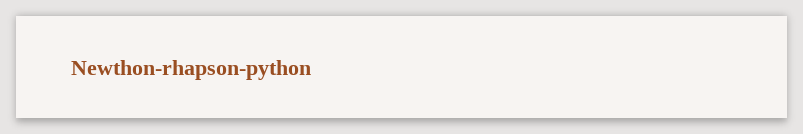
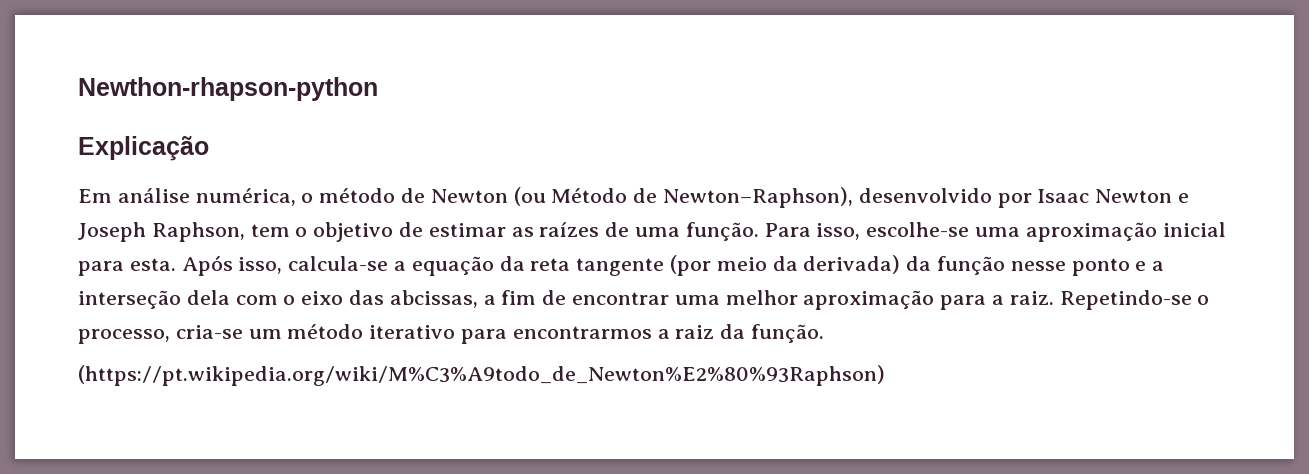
(311, 70) none -> [78,136,209,161] [78,187,1190,208] [78,222,1226,242] [78,255,1165,276] [78,290,1210,310] [78,324,825,344] [78,365,885,386] // Explicação // Em análise numérica, o método de Newton (ou Método de Newton–Raphson), desenvolvido por Isaac Newton e Joseph Raphson, tem o objetivo de estimar as raízes de uma função. Para isso, escolhe-se uma aproximação inicial para esta. Após isso, calcula-se a equação da reta tangente (por meio da derivada) da função nesse ponto e a interseção dela com o eixo das abcissas, a fim de encontrar uma melhor aproximação para a raiz. Repetindo-se o processo, cria-se um método iterativo para encontrarmos a raiz da função. // (https://pt.wikipedia.org/wiki/M%C3%A9todo_de_Newton%E2%80%93Raphson)

